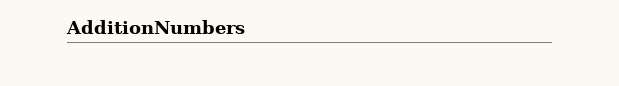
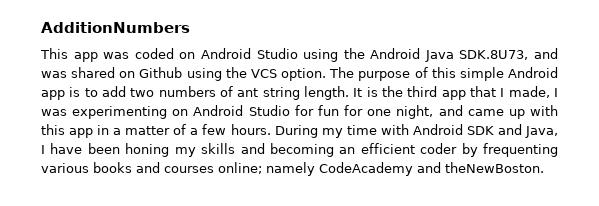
(245, 27) none -> [40,48,558,62] [41,67,558,81] [41,86,558,100] [41,105,558,119] [41,124,558,138] [41,143,558,157] [41,162,544,176] // This app was coded on Android Studio using the Android Java SDK.8U73, and was shared on Github using the VCS option. The purpose of this simple Android app is to add two numbers of ant string length. It is the third app that I made, I was experimenting on Android Studio for fun for one night, and came up with this app in a matter of a few hours. During my time with Android SDK and Java, I have been honing my skills and becoming an efficient coder by frequenting various books and courses online; namely CodeAcademy and theNewBoston.

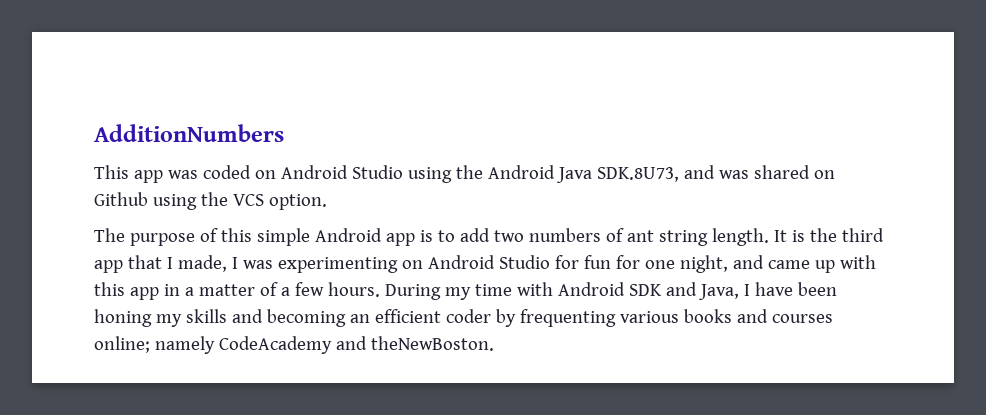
(327, 74) none -> (327, 202) //

